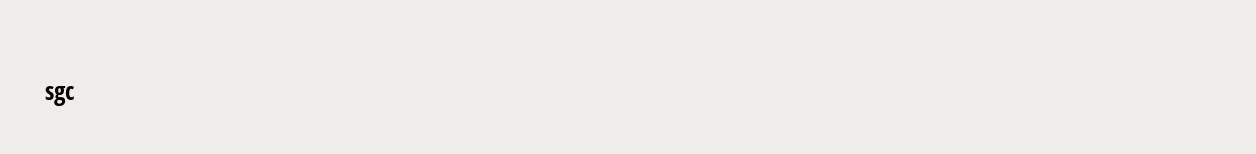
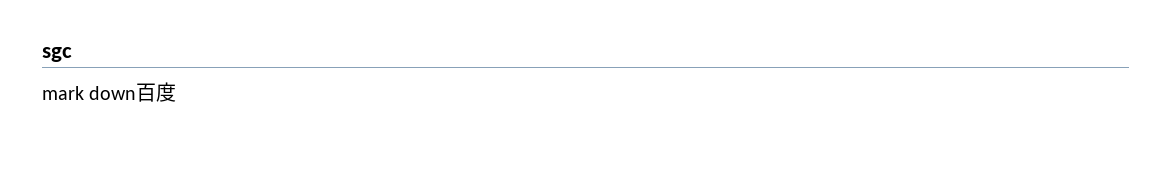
(74, 96) none -> [42,82,177,102] // mark down百度

